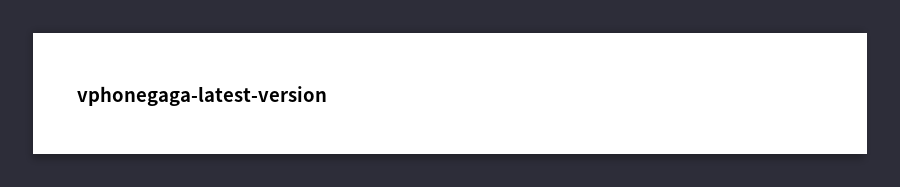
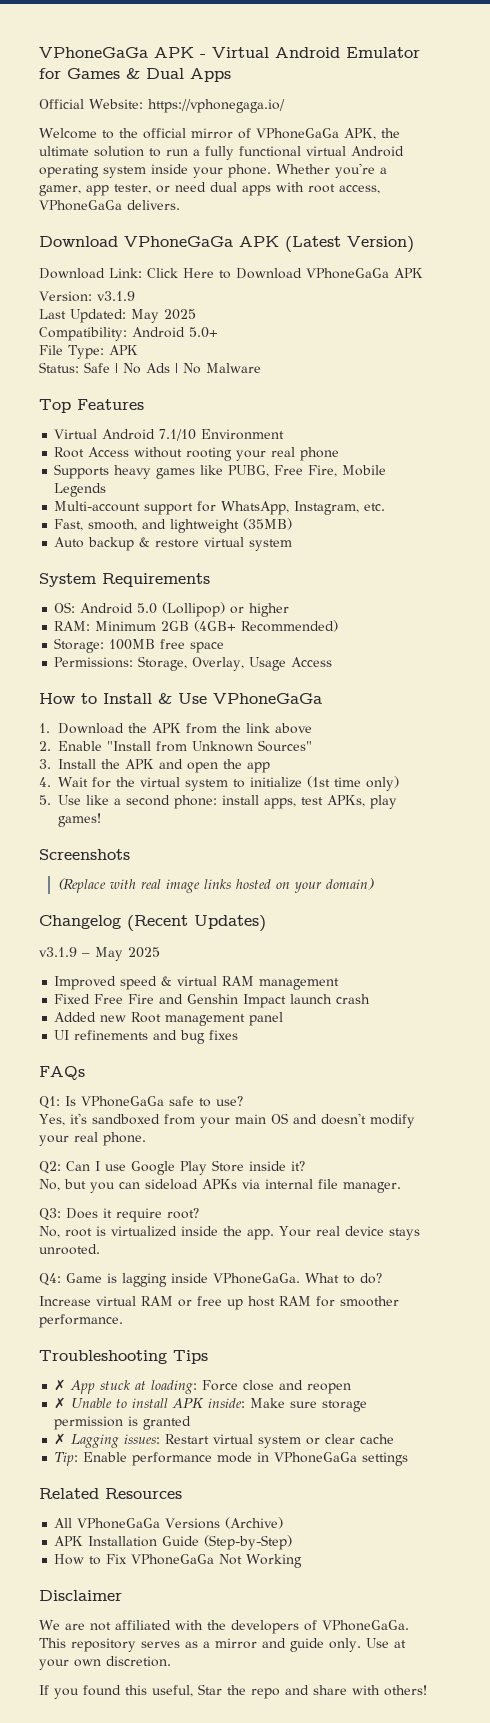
[77,86,327,106] vphonegaga-latest-version -> [39,47,420,58] [39,68,231,82] [39,99,285,113] [39,128,400,140] [39,146,404,160] [39,163,387,178] [39,182,380,196] [39,200,180,211] [39,236,414,253] [39,268,423,279] [39,291,135,302] [39,309,196,323] [39,327,218,341] [39,345,138,359] [39,362,261,374] [39,399,144,413] [54,429,285,441] [54,447,340,461] [54,464,387,479] [54,483,107,497] [54,501,386,515] [54,518,293,533] [54,537,293,551] [39,573,210,587] [54,602,290,617] [54,620,339,632] [54,638,225,653] [54,656,333,671] [39,693,322,704] [39,723,312,734] [39,740,312,752] [39,759,270,773] [39,776,399,791] [39,795,397,809] [58,813,101,827] [39,849,130,860] [57,878,374,893] [39,915,266,932] [39,947,160,961] [54,976,340,990] [54,994,371,1008] [54,1012,284,1026] [54,1030,239,1044] [39,1066,85,1080] [39,1096,243,1109] [39,1113,415,1128] [39,1132,146,1146] [39,1160,305,1175] [39,1179,401,1193] [39,1208,199,1222] [39,1226,420,1240] [39,1244,100,1255] [39,1273,382,1287] [39,1296,399,1310] [39,1314,123,1328] [39,1350,208,1364] [54,1379,352,1394] [54,1397,368,1412] [54,1416,192,1430] [54,1433,395,1448] [54,1452,409,1466] [39,1488,182,1499] [54,1517,284,1529] [54,1535,293,1550] [54,1554,303,1568] [39,1590,122,1601] [39,1620,409,1634] [39,1638,406,1652] [39,1656,171,1670] [39,1684,427,1699] VPhoneGaGa APK - Virtual Android Emulator for Games & Dual Apps // Official Website: https://vphonegaga.io/ // Welcome to the official mirror of VPhoneGaGa APK, the ultimate solution to run a fully functional virtual Android operating system inside your phone. Whether you're a gamer, app tester, or need dual apps with root access, VPhoneGaGa delivers. // Download VPhoneGaGa APK (Latest Version) // Download Link: Click Here to Download VPhoneGaGa APK // Version: v3.1.9 // Last Updated: May 2025 // Compatibility: Android 5.0+ // File Type: APK // Status: Safe | No Ads | No Malware // Top Features // Virtual Android 7.1/10 Environment // Root Access without rooting your real phone // Supports heavy games like PUBG, Free Fire, Mobile Legends // Multi-account support for WhatsApp, Instagram, etc. // Fast, smooth, and lightweight (35MB) // Auto backup & restore virtual system // System Requirements // OS: Android 5.0 (Lollipop) or higher // RAM: Minimum 2GB (4GB+ Recommended) // Storage: 100MB free space // Permissions: Storage, Overlay, Usage Access // How to Install & Use VPhoneGaGa // 1. Download the APK from the link above // 2. Enable "Install from Unknown Sources" // 3. Install the APK and open the app // 4. Wait for the virtual system to initialize (1st time only) // 5. Use like a second phone: install apps, test APKs, play games! // Screenshots // (Replace with real image links hosted on your domain) // Changelog (Recent Updates) // v3.1.9 – May 2025 // Improved speed & virtual RAM management // Fixed Free Fire and Genshin Impact launch crash // Added new Root management panel // UI refinements and bug fixes // FAQs // Q1: Is VPhoneGaGa safe to use? // Yes, it's sandboxed from your main OS and doesn't modify your real phone. // Q2: Can I use Google Play Store inside it? // No, but you can sideload APKs via internal file manager. // Q3: Does it require root? // No, root is virtualized inside the app. Your real device stays unrooted. // Q4: Game is lagging inside VPhoneGaGa. What to do? // Increase virtual RAM or free up host RAM for smoother performance. // Troubleshooting Tips // ✗ App stuck at loading: Force close and reopen // ✗ Unable to install APK inside: Make sure storage permission is granted // ✗ Lagging issues: Restart virtual system or clear cache // Tip: Enable performance mode in VPhoneGaGa settings // Related Resources // All VPhoneGaGa Versions (Archive) // APK Installation Guide (Step-by-Step) // How to Fix VPhoneGaGa Not Working // Disclaimer // We are not affiliated with the developers of VPhoneGaGa. This repository serves as a mirror and guide only. Use at your own discretion. // If you found this useful, Star the repo and share with others!

